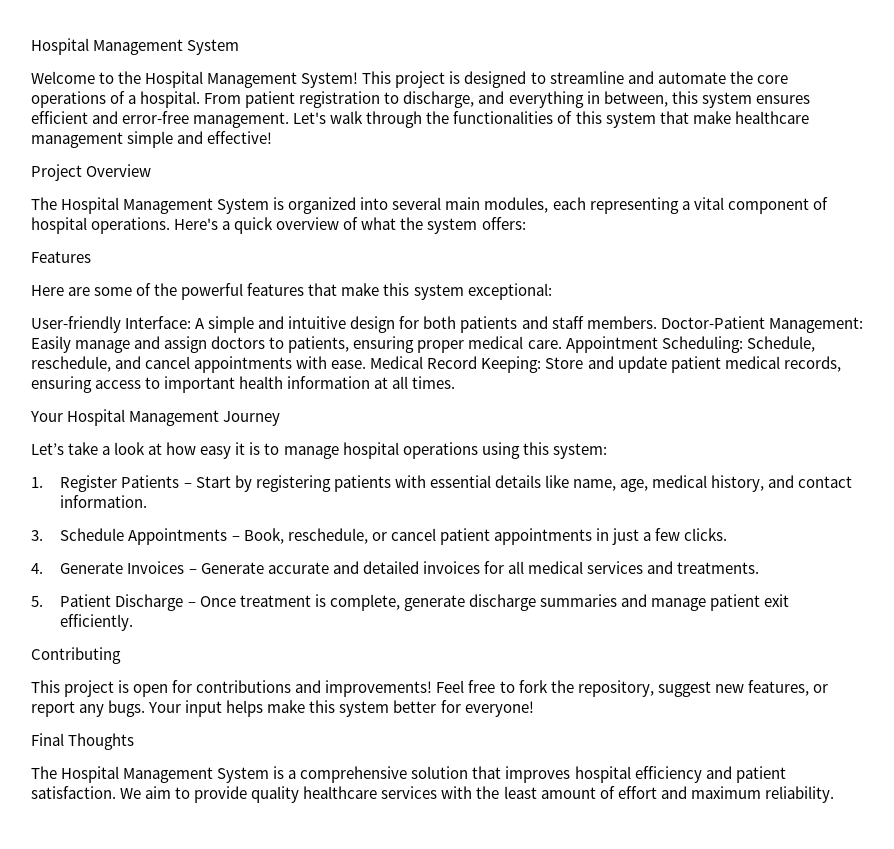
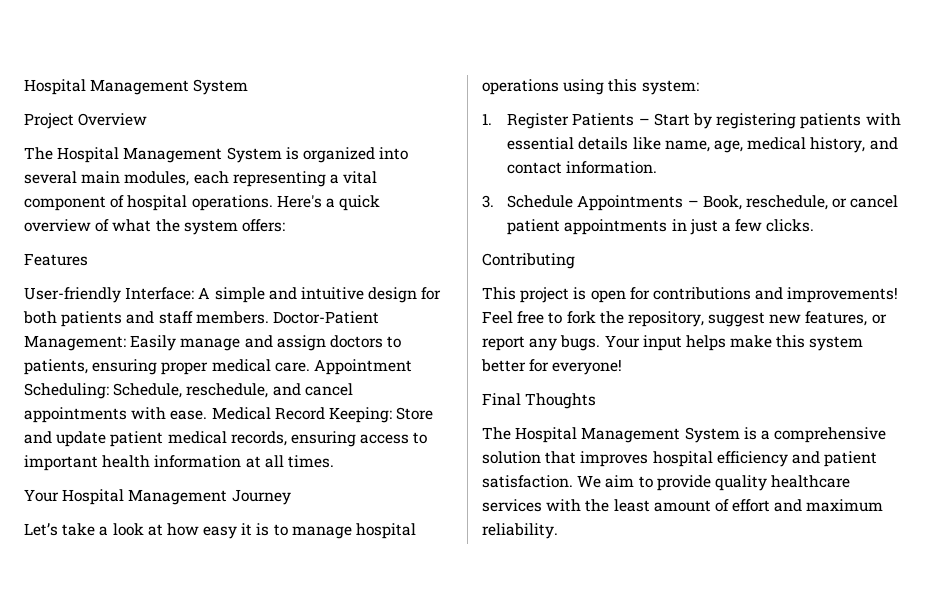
[31,38,240,55] [31,71,788,88] [31,91,810,108] [31,111,809,128] [31,131,273,148] Hospital Management System // Welcome to the Hospital Management System! This project is designed to streamline and automate the core operations of a hospital. From patient registration to discharge, and everything in between, this system ensures efficient and error-free management. Let's walk through the functionalities of this system that make healthcare management simple and effective! -> [24,79,249,95] Hospital Management System
[31,283,552,300] // Here are some of the powerful features that make this system exceptional: -> (88, 259) none
[31,561,760,574] [31,594,790,611] [60,614,134,631] // 4. Generate Invoices – Generate accurate and detailed invoices for all medical services and treatments. // 5. Patient Discharge – Once treatment is complete, generate discharge summaries and manage patient exit efficiently. -> (815, 225) none

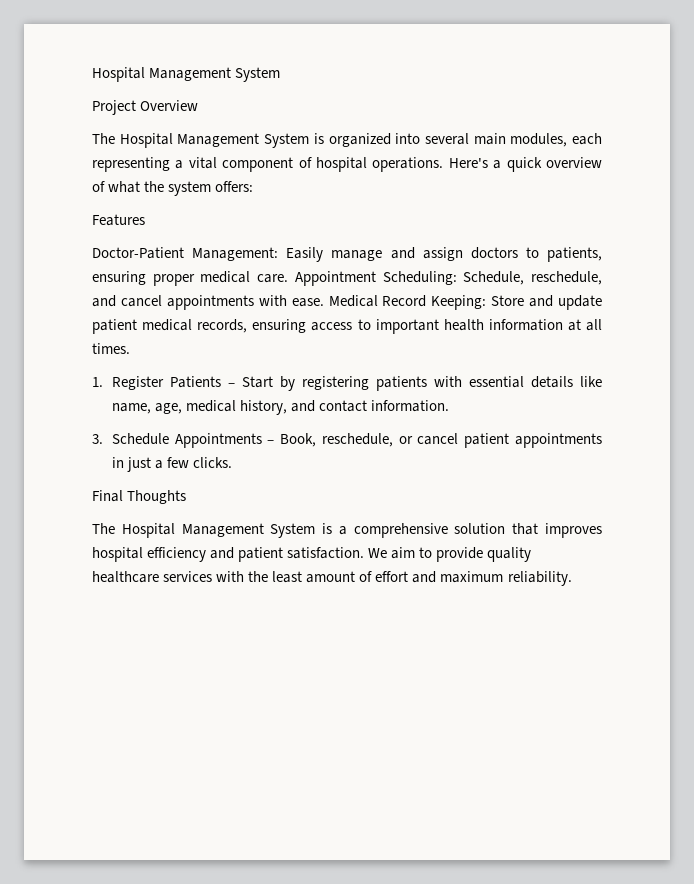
[24,287,442,303] [23,311,269,327] User-friendly Interface: A simple and intuitive design for both patients and staff members. -> (145, 220) none
[24,489,291,505] [24,523,417,539] [482,79,699,95] // Your Hospital Management Journey // Let’s take a look at how easy it is to manage hospital operations using this system: -> (130, 348) none
[482,253,575,269] [482,287,899,303] [482,311,887,327] [482,335,864,351] [481,359,623,375] // Contributing // This project is open for contributions and improvements! Feel free to fork the repository, suggest new features, or report any bugs. Your input helps make this system better for everyone! -> (232, 462) none

